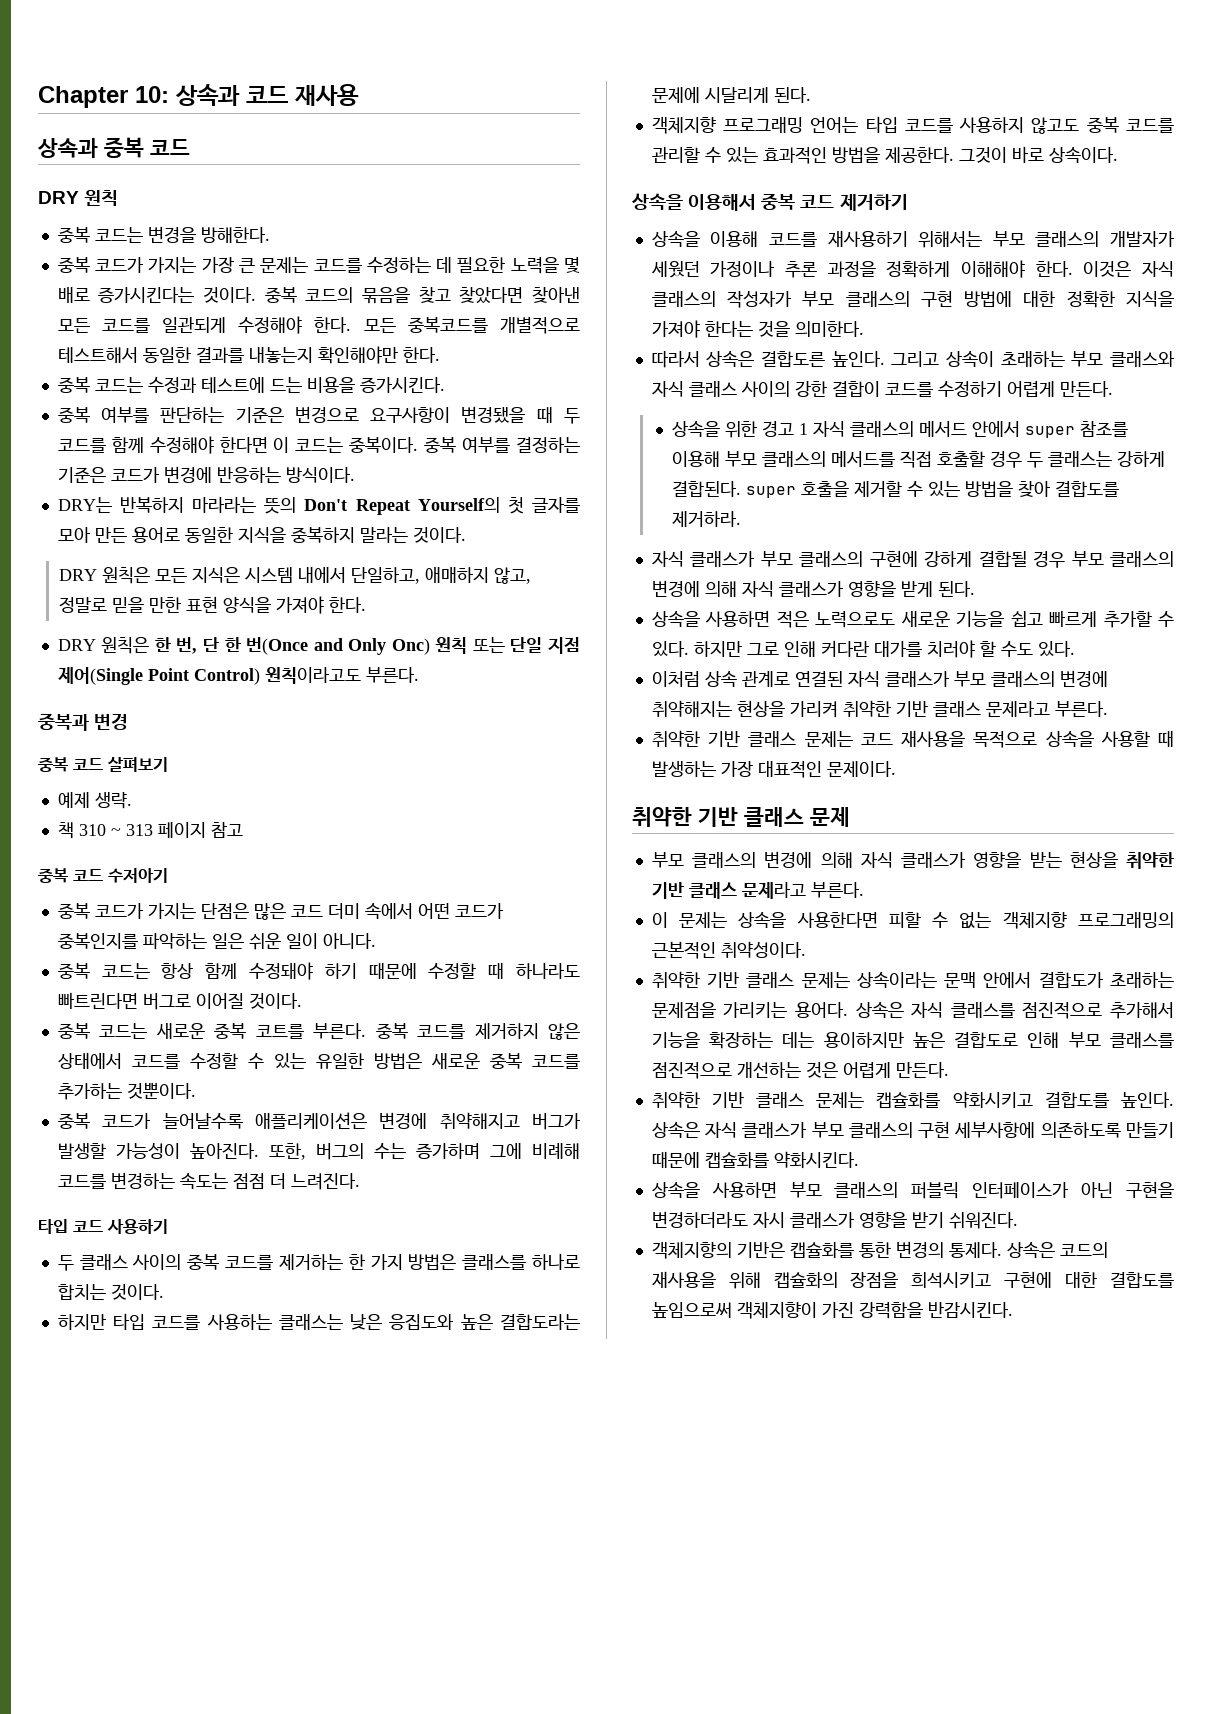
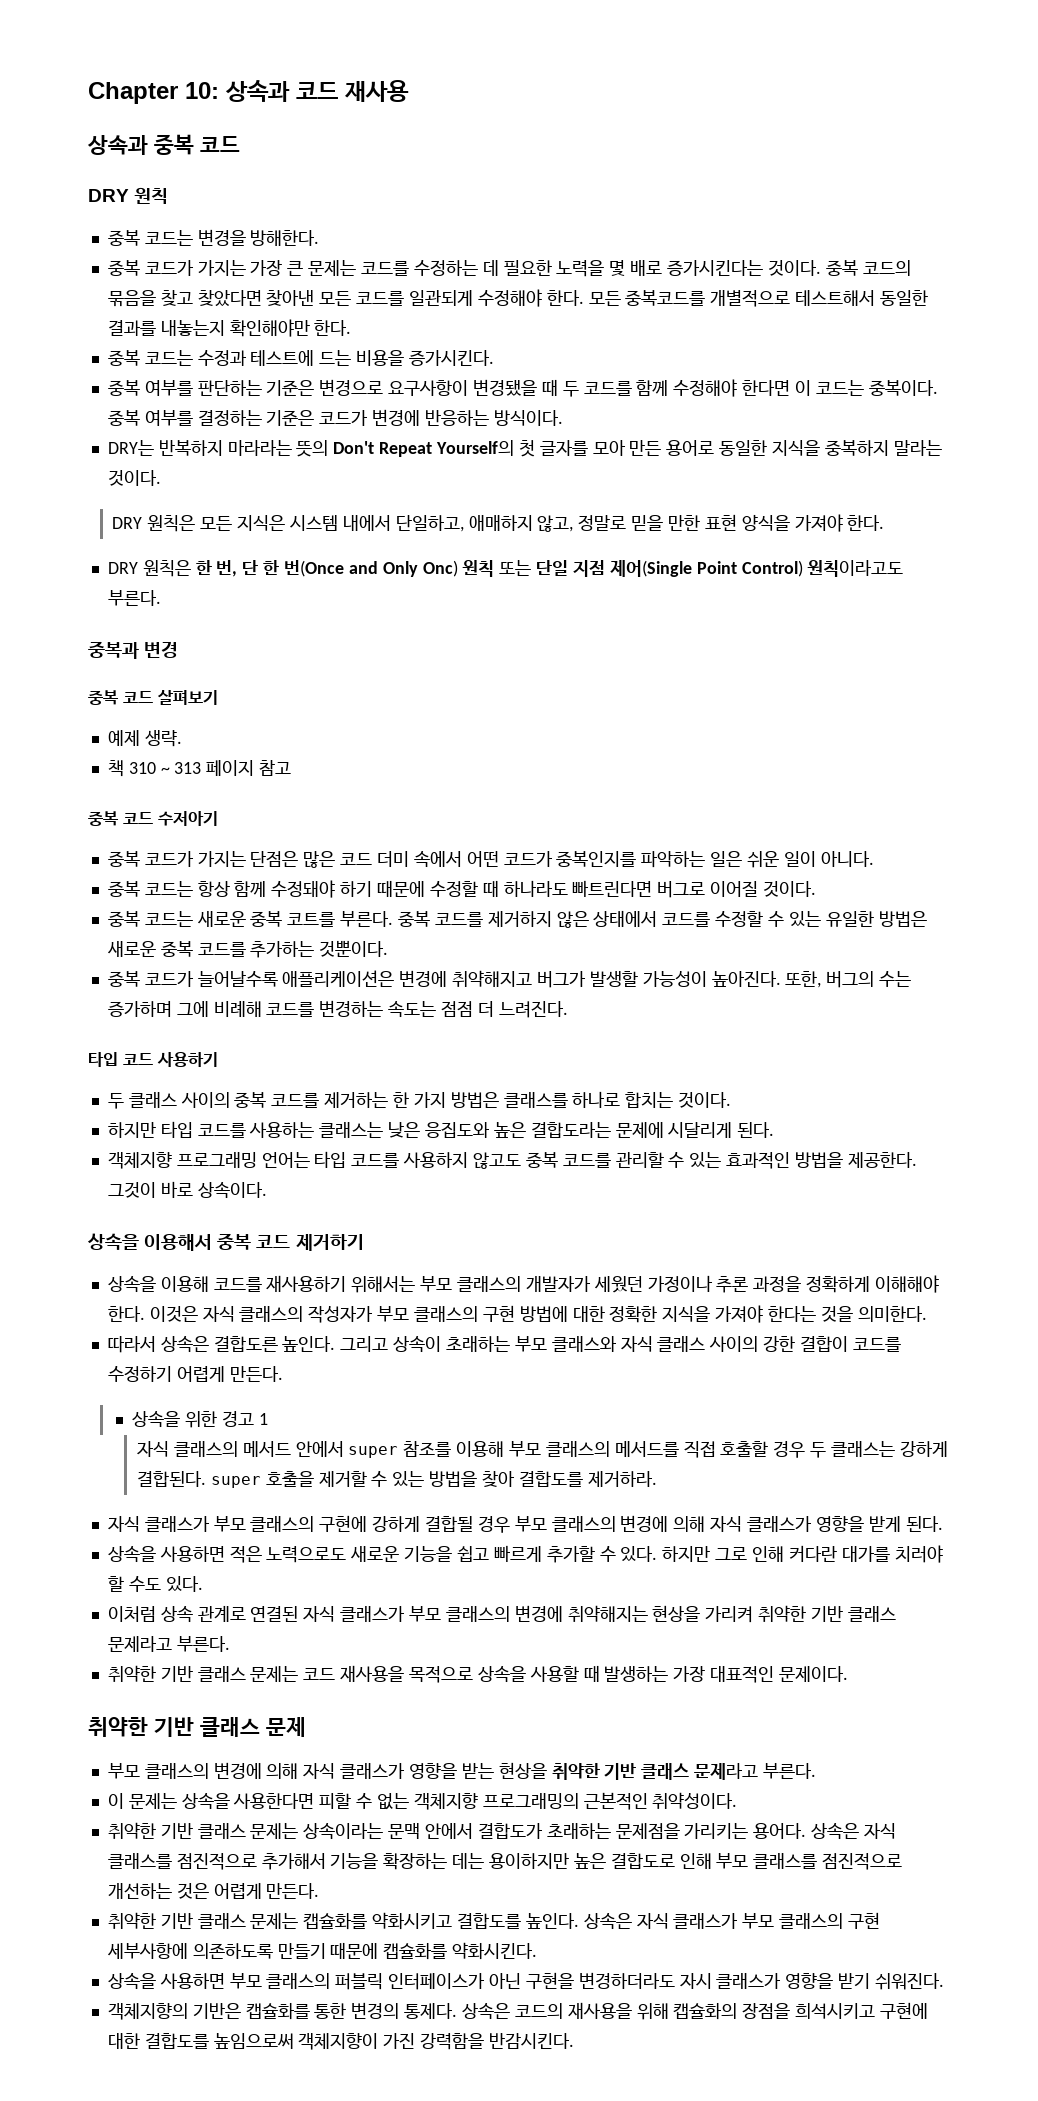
(809, 429) none -> (268, 1419) //

